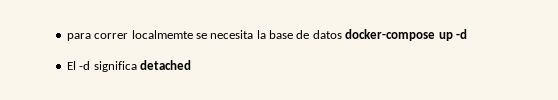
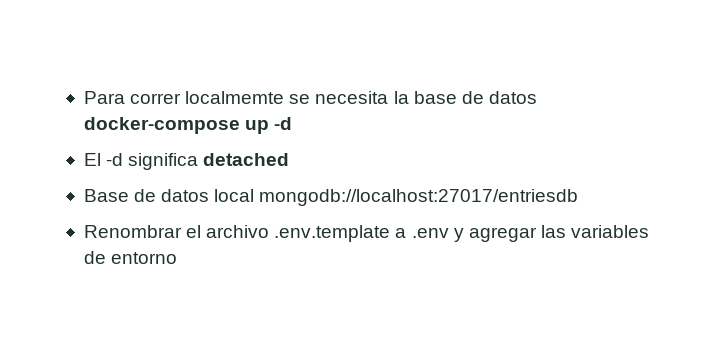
[66,33,91,41] para -> [83,91,125,104] Para
(191, 65) none -> [83,189,579,206] [83,225,650,242] [83,251,178,264] // Base de datos local mongodb://localhost:27017/entriesdb // Renombrar el archivo .env.template a .env y agregar las variables de entorno

